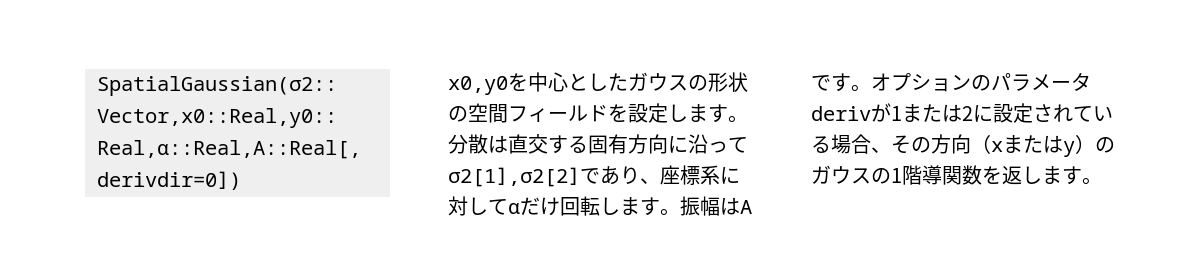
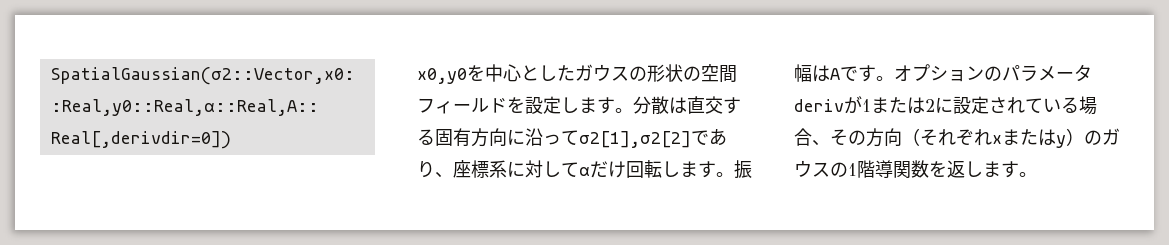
(991, 144) none -> [920,129,992,146] それぞれ

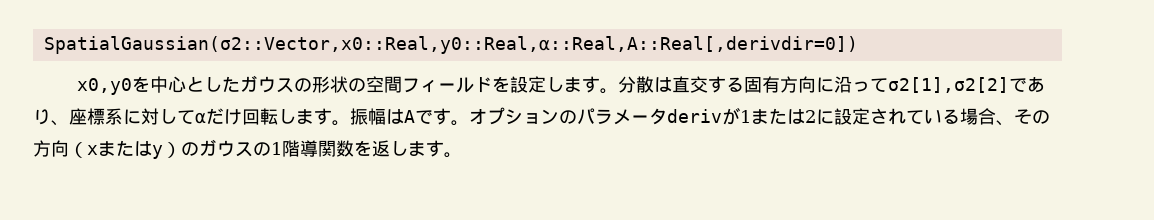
[920,129,992,146] それぞれ -> (87, 150) none

